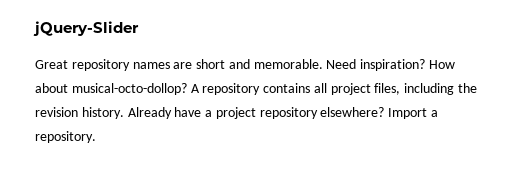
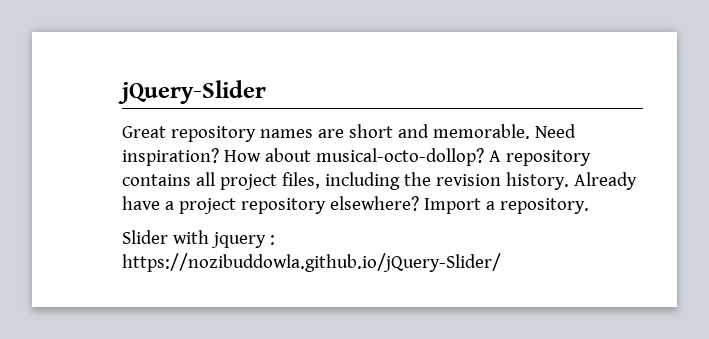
(96, 137) none -> [122,230,275,248] [122,253,501,272] // Slider with jquery : https://nozibuddowla.github.io/jQuery-Slider/

